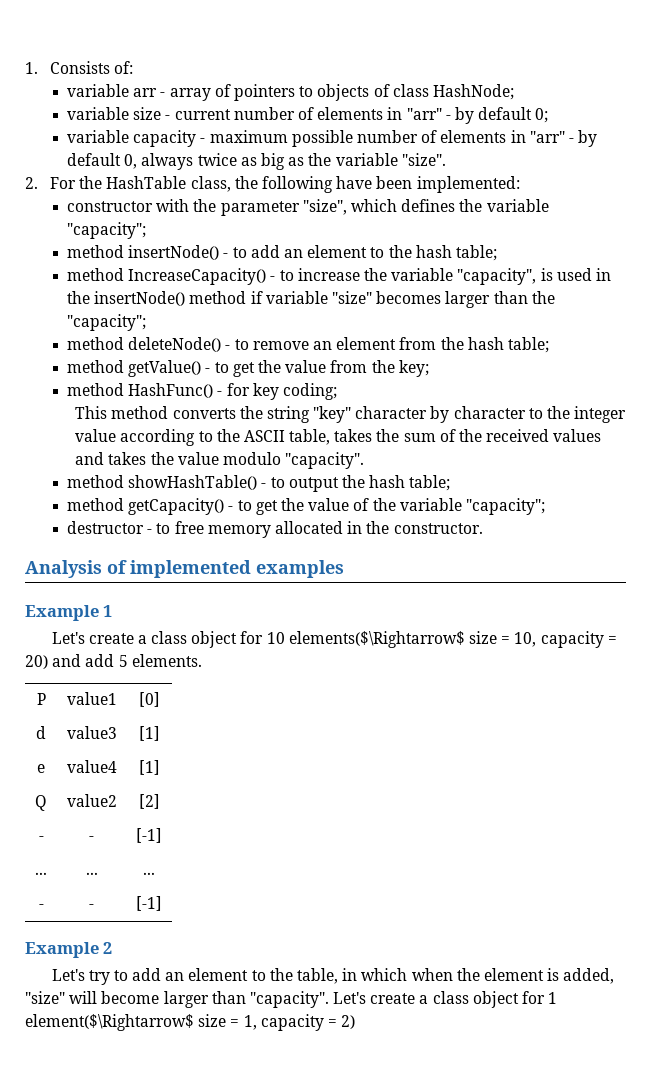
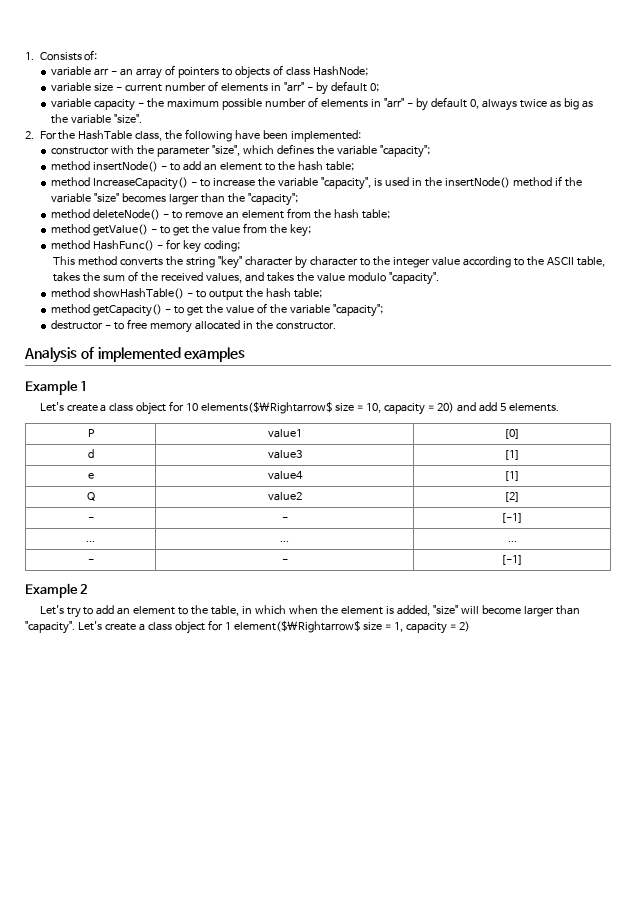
(166, 94) none -> [120,68,134,76] an
(206, 140) none -> [147,98,165,108] the
(263, 297) none -> [564,177,582,187] the
[553,429,602,442] values -> [206,273,243,283] values,

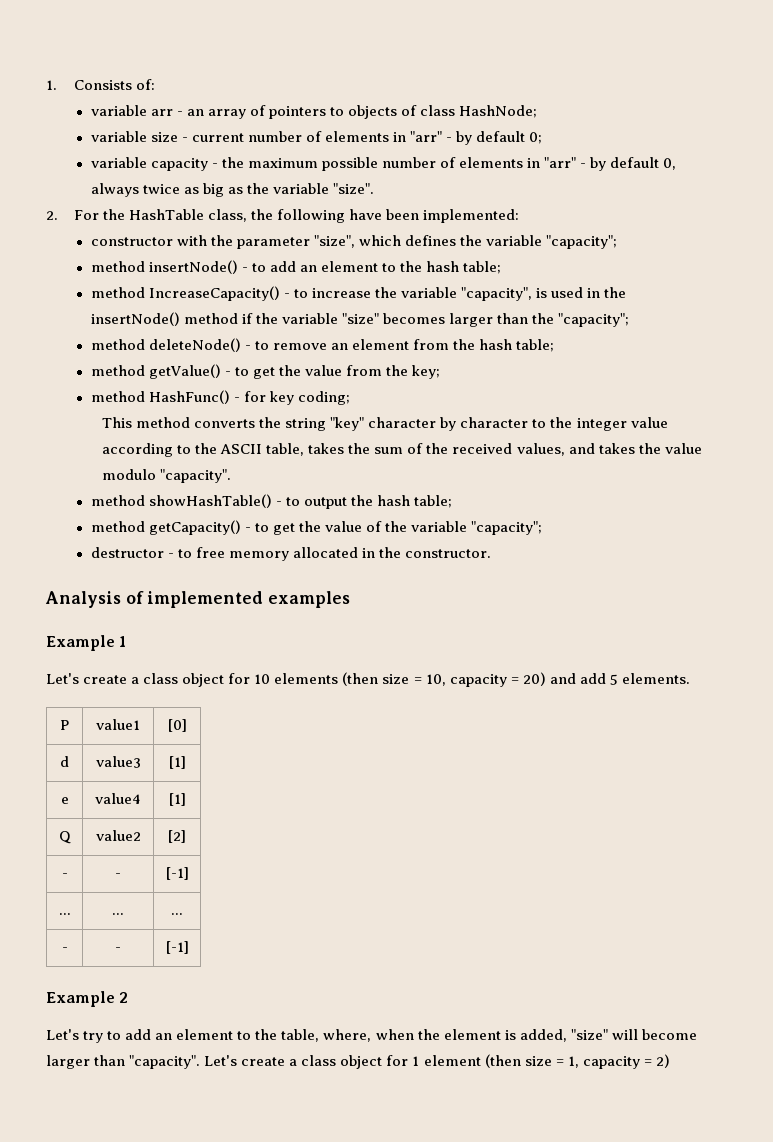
[201,402,333,414] elements($\Rightarrow$ -> [274,672,379,686] elements (then
[242,605,287,614] in which -> [323,1029,372,1042] where,
[233,621,360,633] element($\Rightarrow$ -> [423,1054,521,1068] element (then

